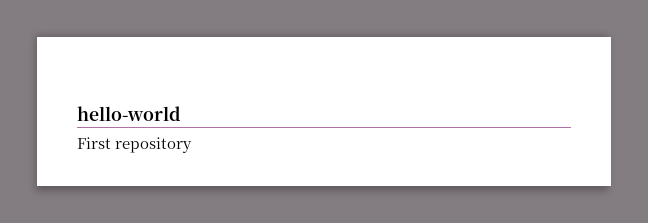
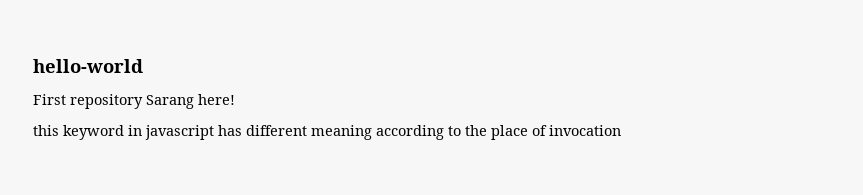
(193, 145) none -> [146,94,235,109] [33,125,621,140] Sarang here! // this keyword in javascript has different meaning according to the place of invocation

